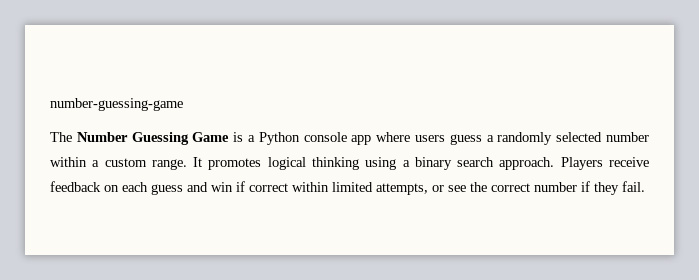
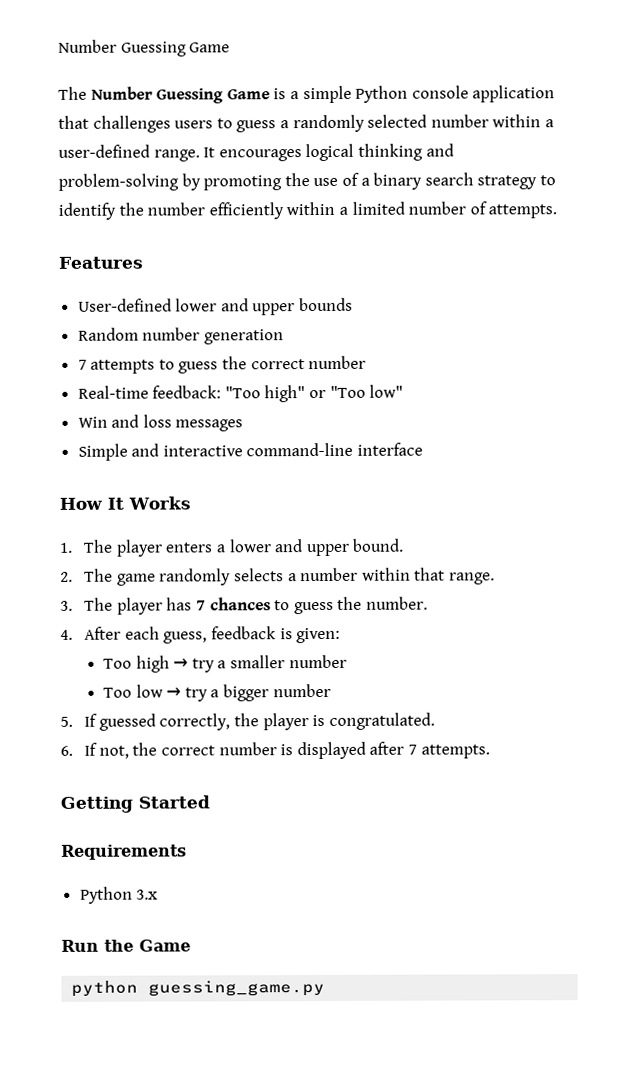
[50,98,183,111] number-guessing-game -> [58,39,231,57] Number Guessing Game
(256, 138) none -> [302,85,352,104] simple
[351,132,446,145] app where users -> [472,85,556,103] [58,115,233,133] application that challenges users to
[104,158,147,167] custom -> [58,144,150,158] user-defined
[208,158,262,170] promotes -> [218,149,302,162] encourages
[365,157,649,170] [50,181,645,195] using a binary search approach. Players receive feedback on each guess and win if correct within limited attempts, or see the correct number if they fail. -> [425,143,454,157] [58,172,556,191] [58,201,558,220] [59,256,144,269] [77,297,354,316] [77,327,284,345] [77,355,367,374] [77,384,404,403] [77,414,244,432] [77,442,424,461] [59,496,191,510] [60,538,405,557] [60,567,496,586] [60,596,429,615] [60,626,341,644] [102,654,347,673] [102,683,331,702] [60,712,435,731] [60,741,490,760] [60,795,210,813] [61,844,187,860] [79,886,159,904] [61,939,191,952] [71,979,326,997] and problem-solving by promoting the use of a binary search strategy to identify the number efficiently within a limited number of attempts. // Features // User-defined lower and upper bounds // Random number generation // 7 attempts to guess the correct number // Real-time feedback: "Too high" or "Too low" // Win and loss messages // Simple and interactive command-line interface // How It Works // 1. The player enters a lower and upper bound. // 2. The game randomly selects a number within that range. // 3. The player has 7 chances to guess the number. // 4. After each guess, feedback is given: // Too high → try a smaller number // Too low → try a bigger number // 5. If guessed correctly, the player is congratulated. // 6. If not, the correct number is displayed after 7 attempts. // Getting Started // Requirements // Python 3.x // Run the Game // python guessing_game.py

